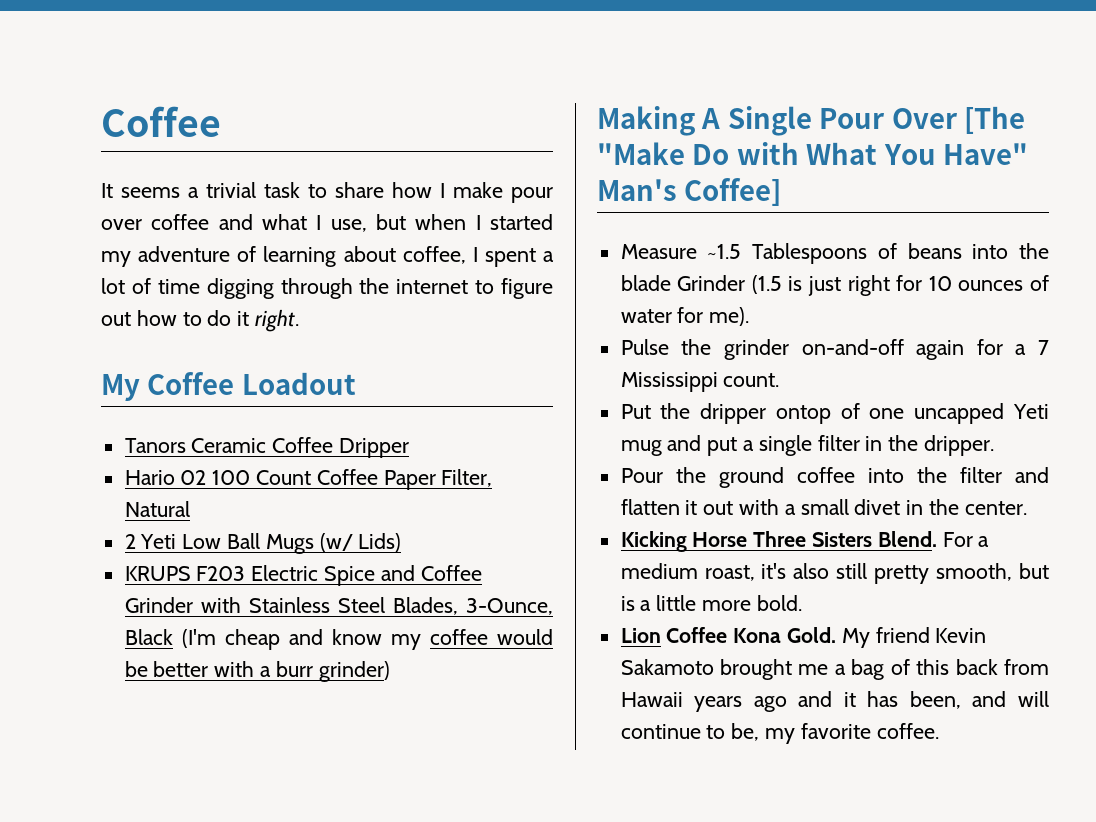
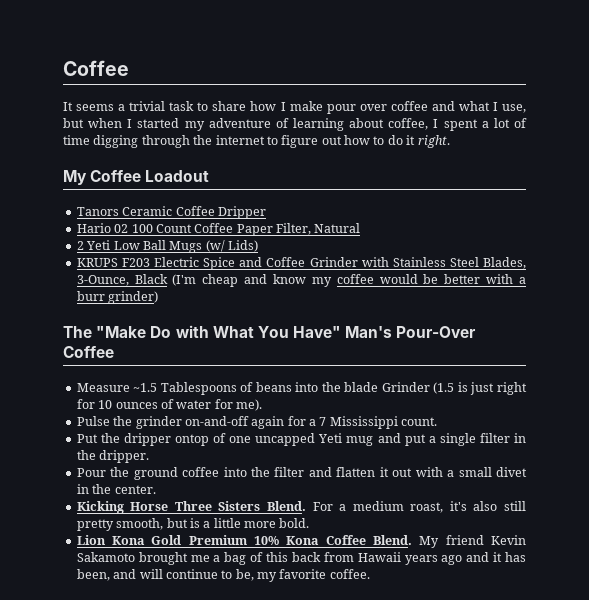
[597,106,1026,136] Making A Single Pour Over [The -> [63,326,92,338] The
[684,178,782,206] Coffee] -> [396,326,477,338] [63,346,114,358] Pour-Over Coffee
[666,627,837,643] Coffee Kona Gold. -> [112,535,413,545] Kona Gold Premium 10% Kona Coffee Blend.

